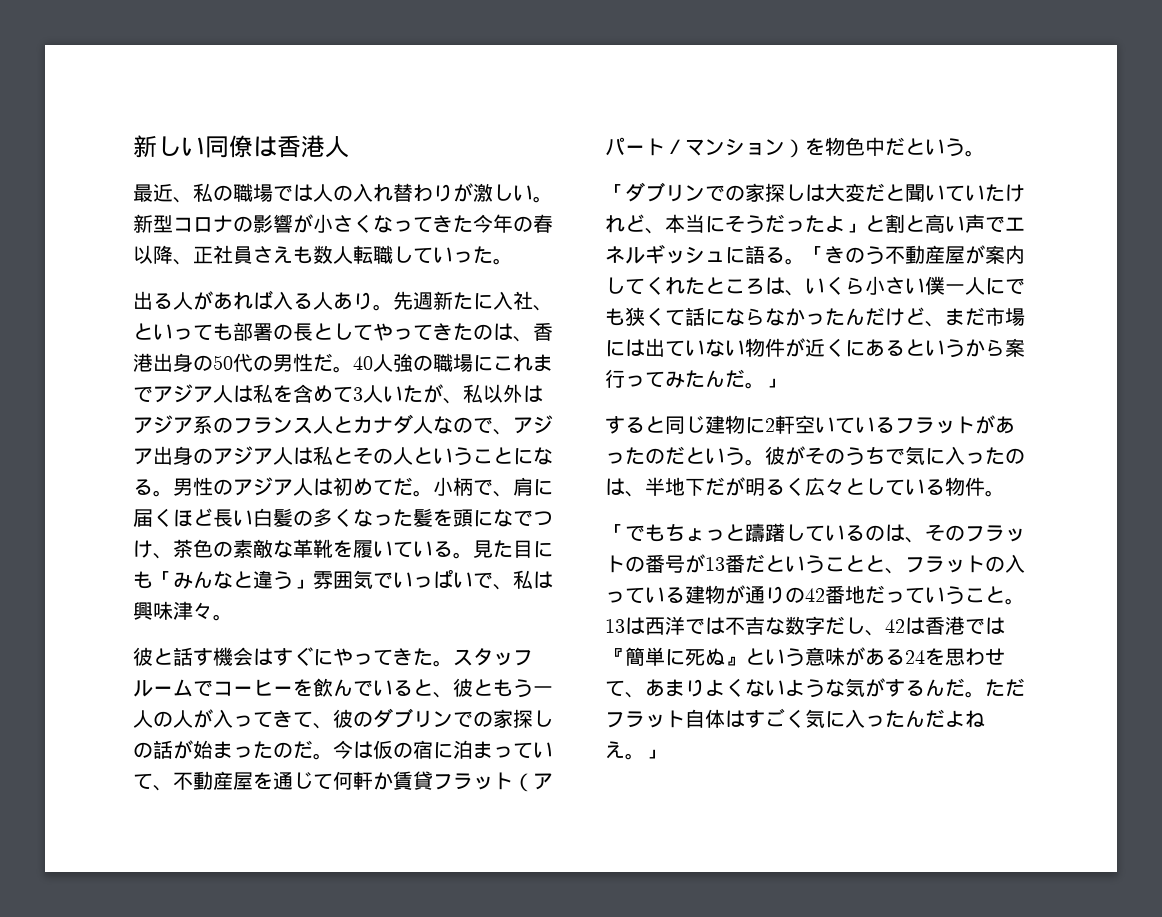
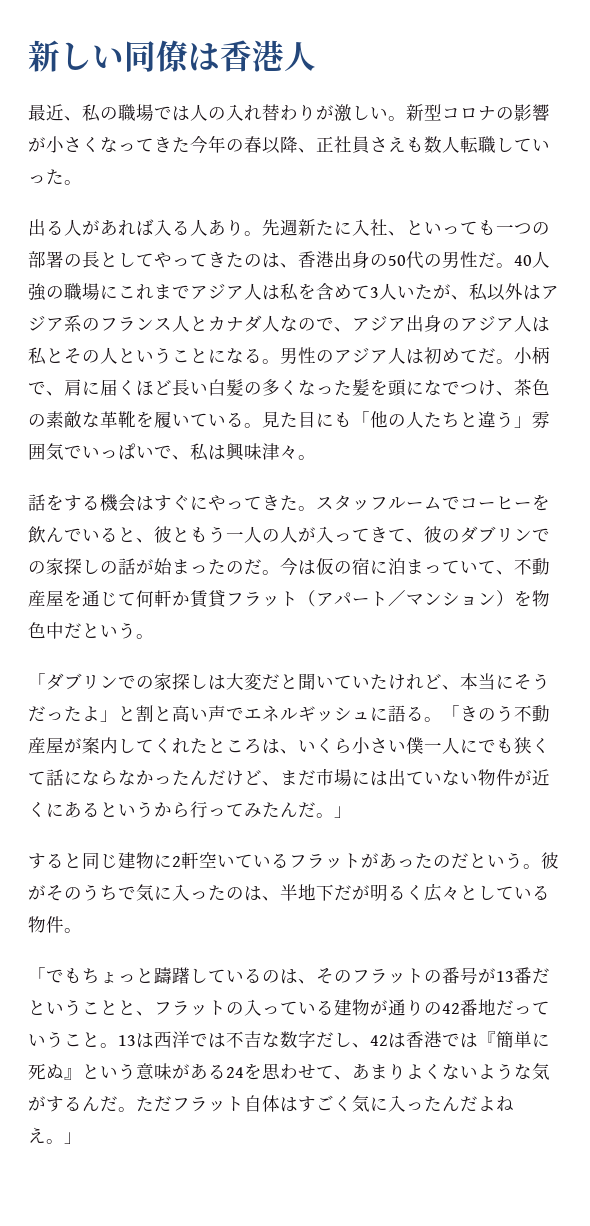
(233, 332) none -> [496,222,550,235] 一つの
[173,571,233,589] みんな -> [370,411,460,428] 他の人たち
[133,647,213,666] 彼と話す -> [28,494,100,511] 話をする
[1005,338,1025,357] 案 -> (190, 810) none

